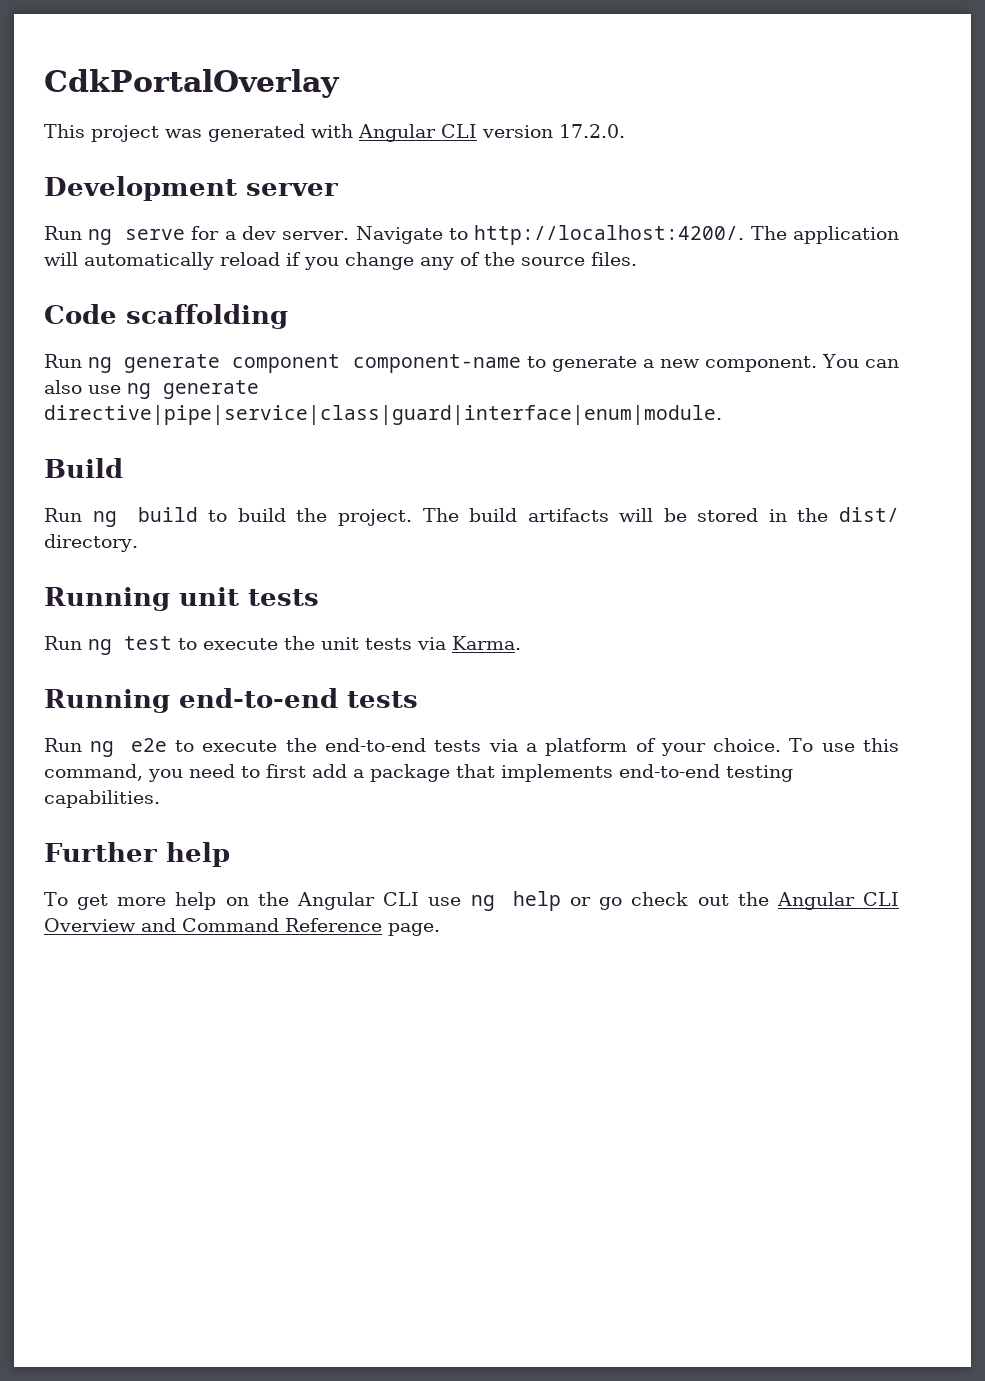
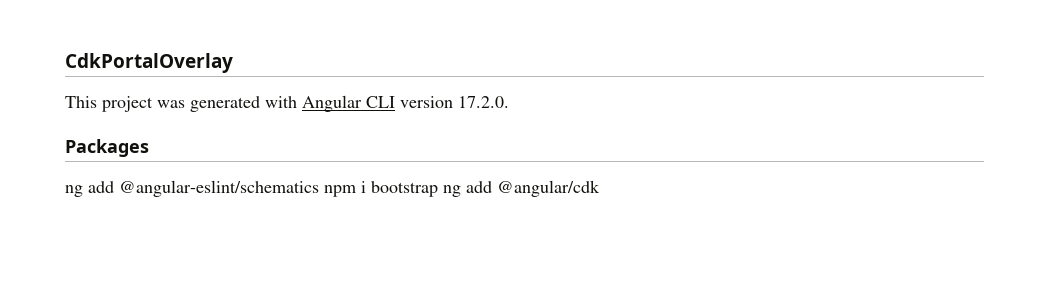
[44,176,338,201] [44,225,899,245] [44,252,637,270] [44,304,288,329] [44,354,899,373] [44,380,259,399] [44,405,722,425] [44,458,123,478] [44,507,899,527] [44,534,138,552] [44,587,319,611] [44,636,521,655] [44,688,418,713] [44,738,899,757] [44,764,793,782] [44,790,160,808] [44,842,230,867] [44,891,899,911] [44,918,440,936] Development server // Run ng serve for a dev server. Navigate to http://localhost:4200/. The application will automatically reload if you change any of the source files. // Code scaffolding // Run ng generate component component-name to generate a new component. You can also use ng generate directive|pipe|service|class|guard|interface|enum|module. // Build // Run ng build to build the project. The build artifacts will be stored in the dist/ directory. // Running unit tests // Run ng test to execute the unit tests via Karma. // Running end-to-end tests // Run ng e2e to execute the end-to-end tests via a platform of your choice. To use this command, you need to first add a package that implements end-to-end testing capabilities. // Further help // To get more help on the Angular CLI use ng help or go check out the Angular CLI Overview and Command Reference page. -> [65,139,149,157] [65,180,600,197] Packages // ng add @angular-eslint/schematics npm i bootstrap ng add @angular/cdk

